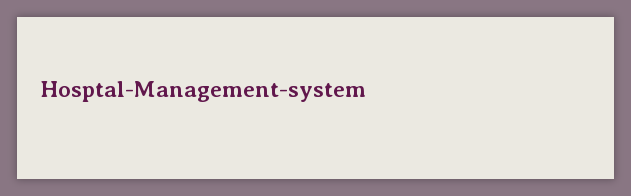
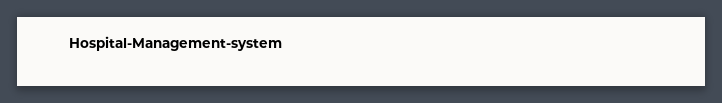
[40,81,366,102] Hosptal-Management-system -> [69,36,282,51] Hospital-Management-system

